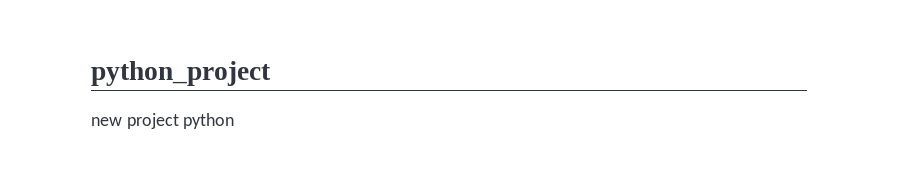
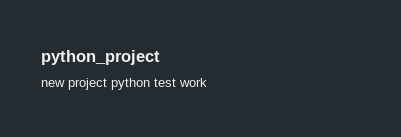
(235, 121) none -> [154,78,207,87] test work

